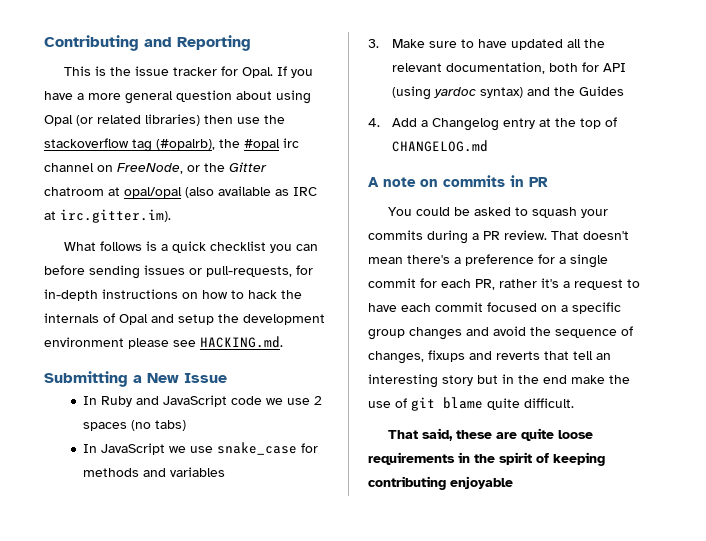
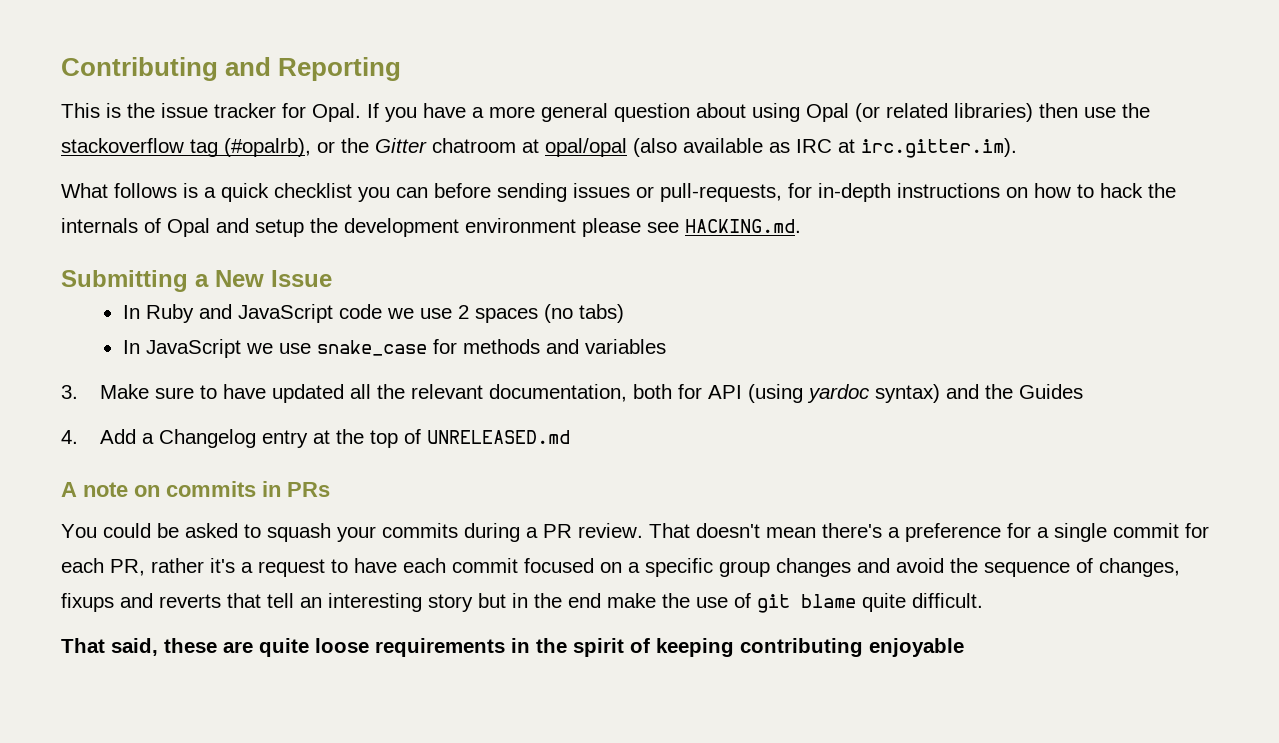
[219,138,299,150] [44,163,183,174] the #opal irc channel on FreeNode, -> (311, 147) none
[391,140,488,152] CHANGELOG.md -> [427,430,571,444] UNRELEASED.md
[529,177,548,187] PR -> [287,482,330,497] PRs

